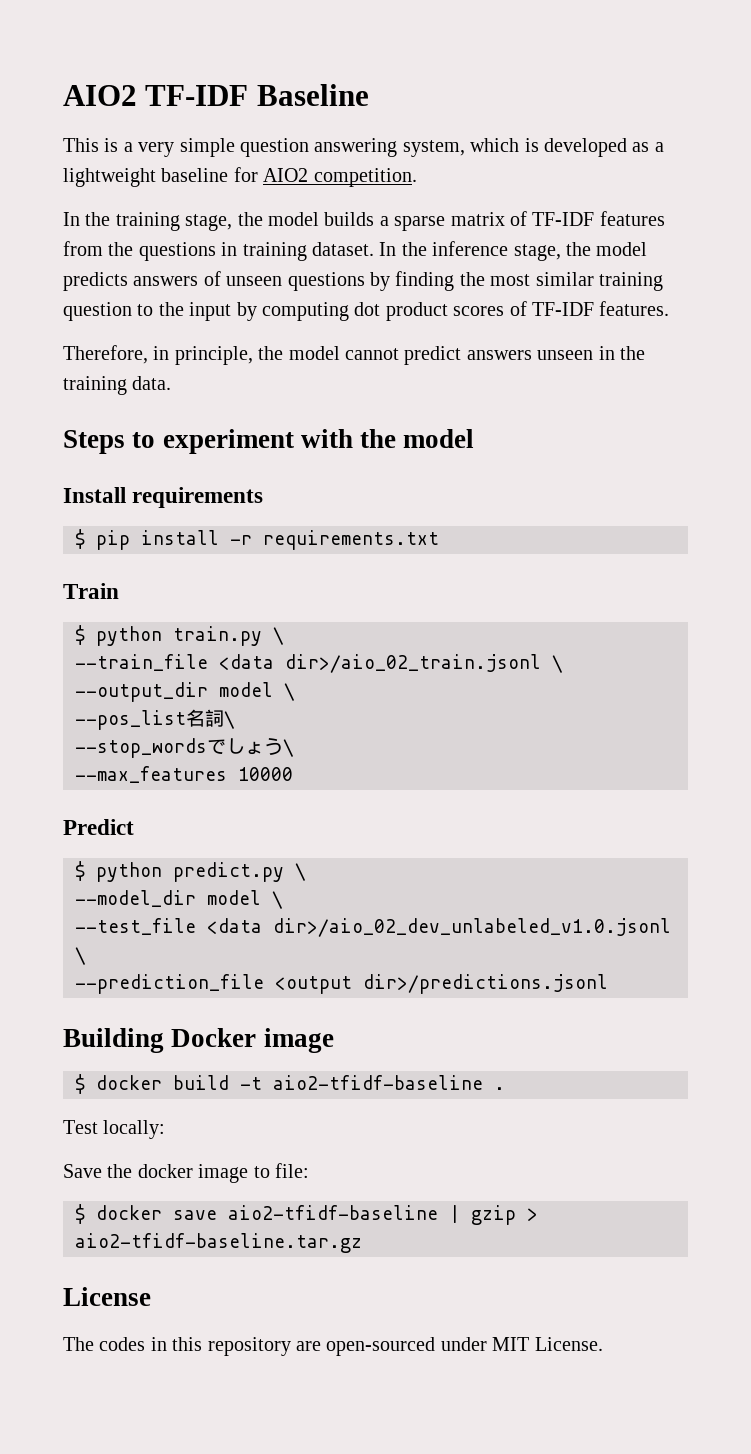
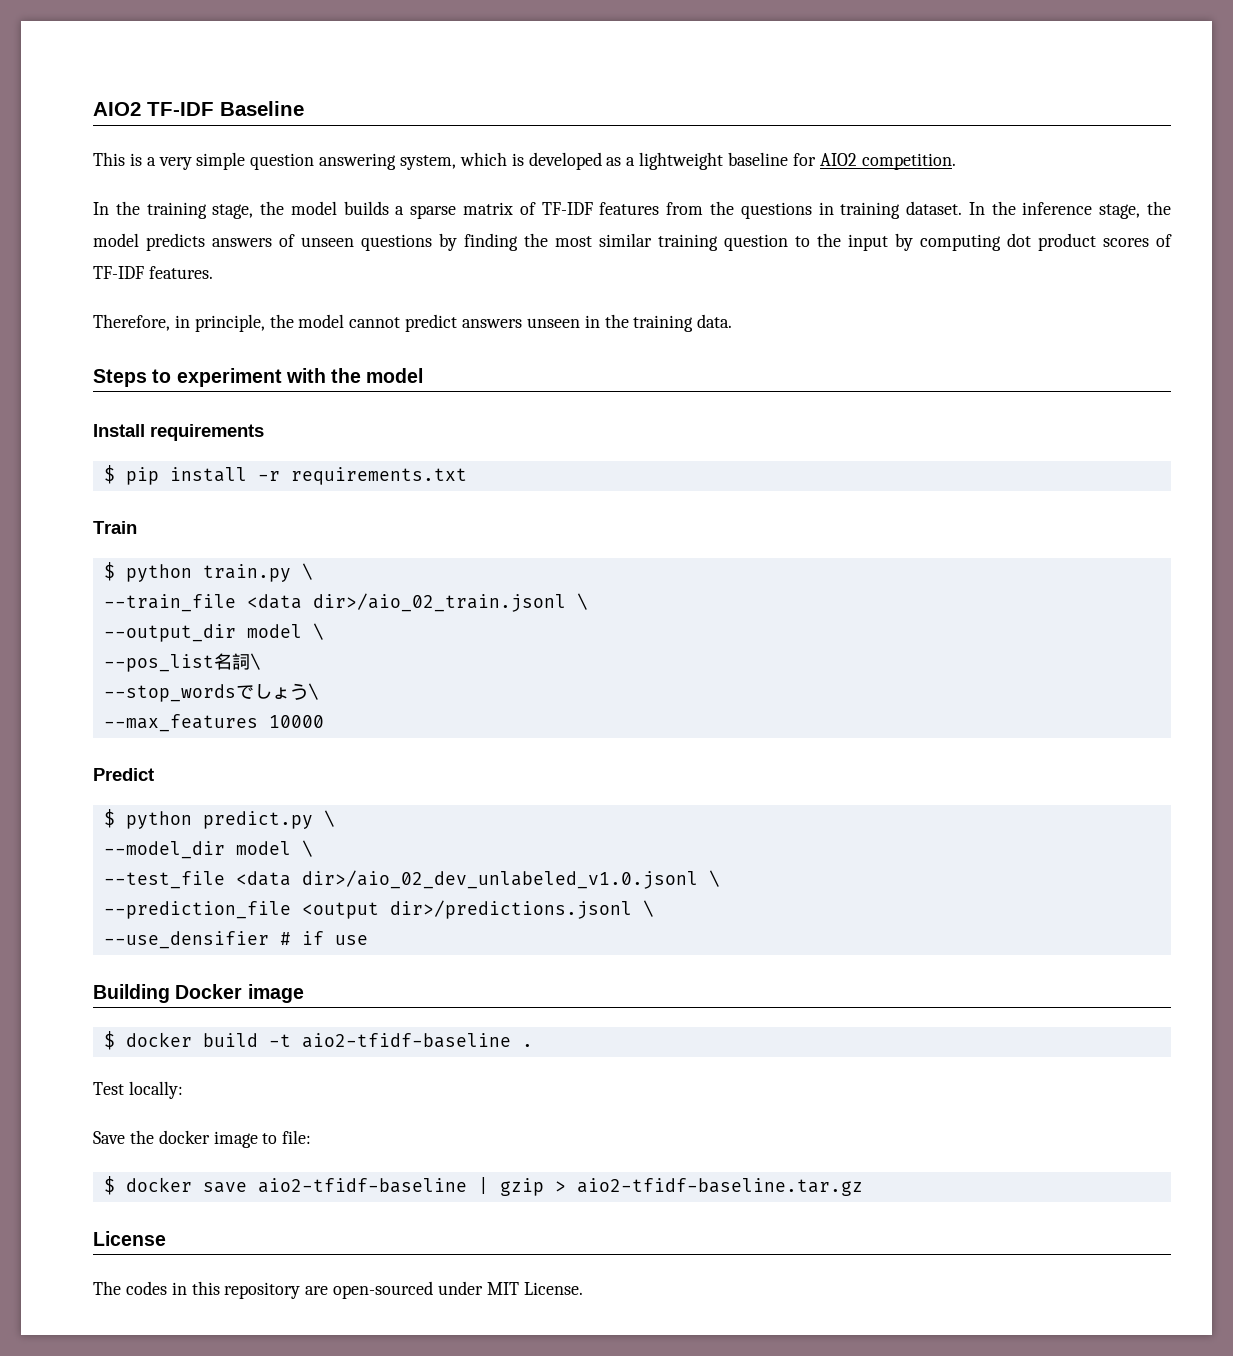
(608, 984) none -> [642,900,654,917] [103,931,368,949] \ // --use_densifier # if use

